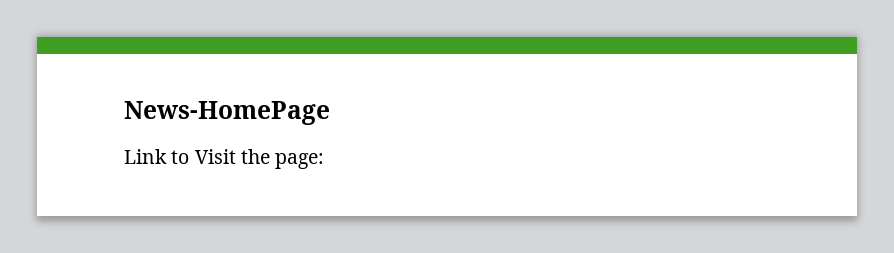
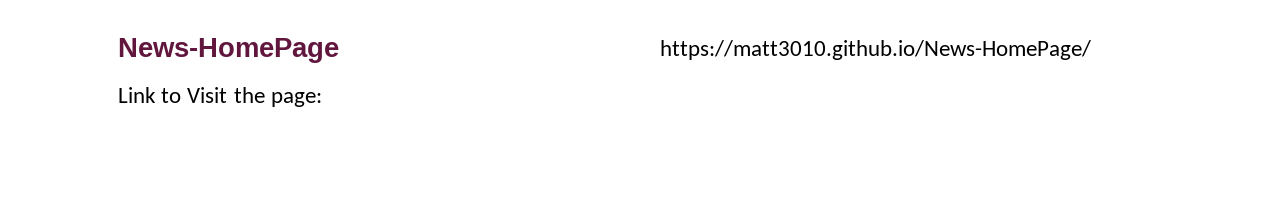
(325, 161) none -> [660,40,1091,60] https://matt3010.github.io/News-HomePage/

